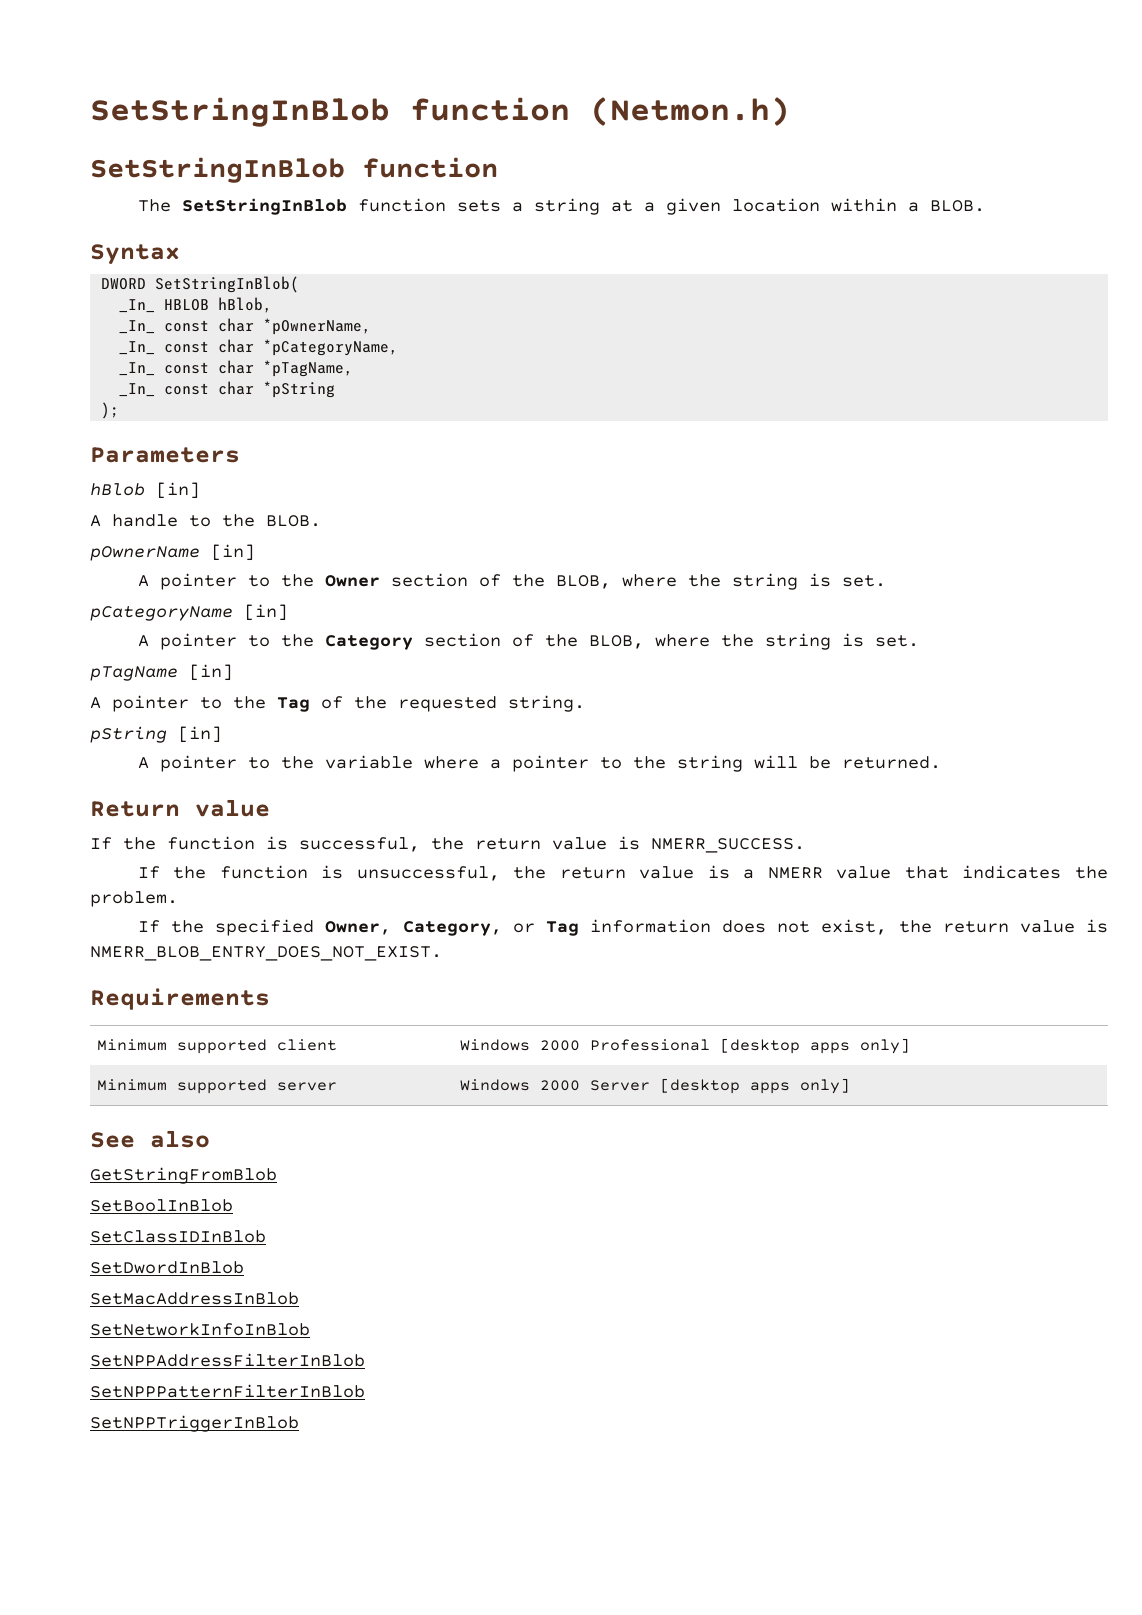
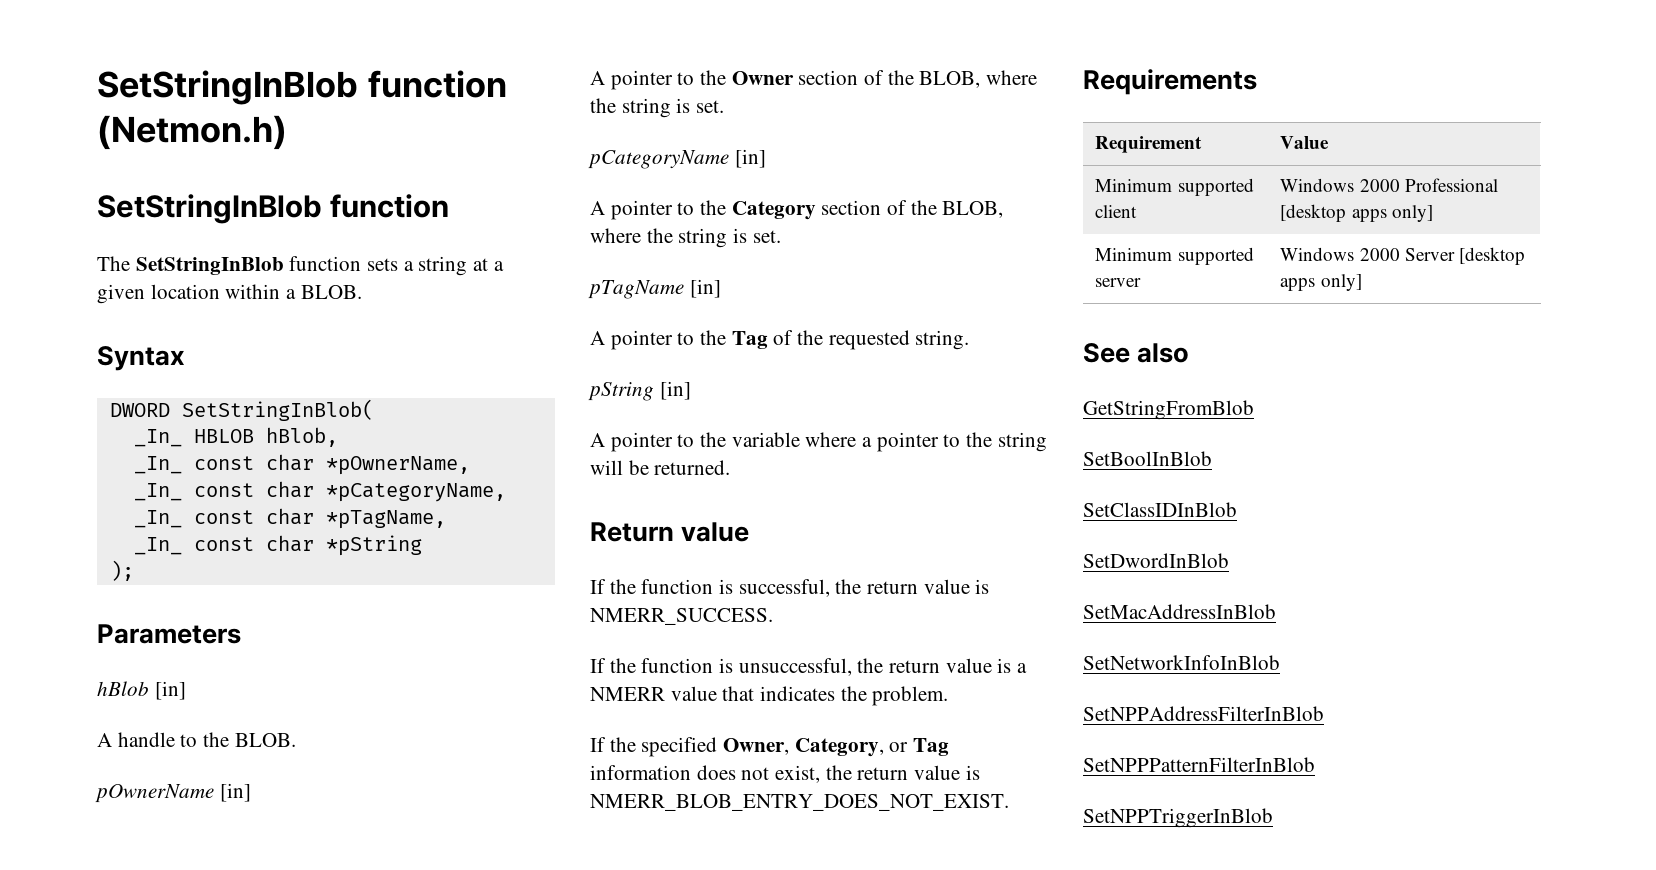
(270, 999) none -> [1095,136,1203,153] [1280,136,1330,149] // Requirement | Value

